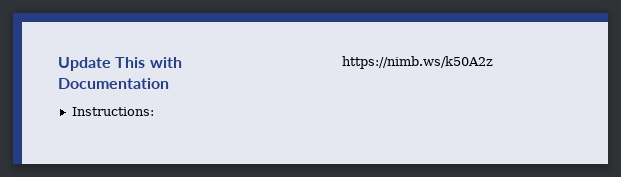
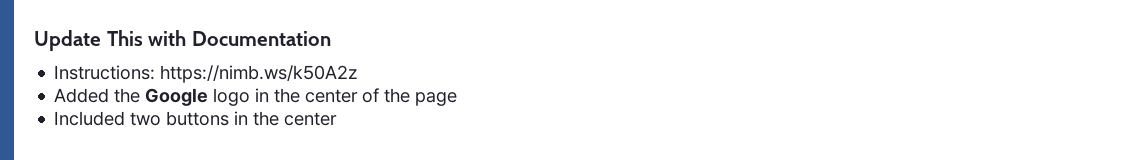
(493, 62) none -> [54,88,458,106] [54,111,338,126] // Added the Google logo in the center of the page // Included two buttons in the center

